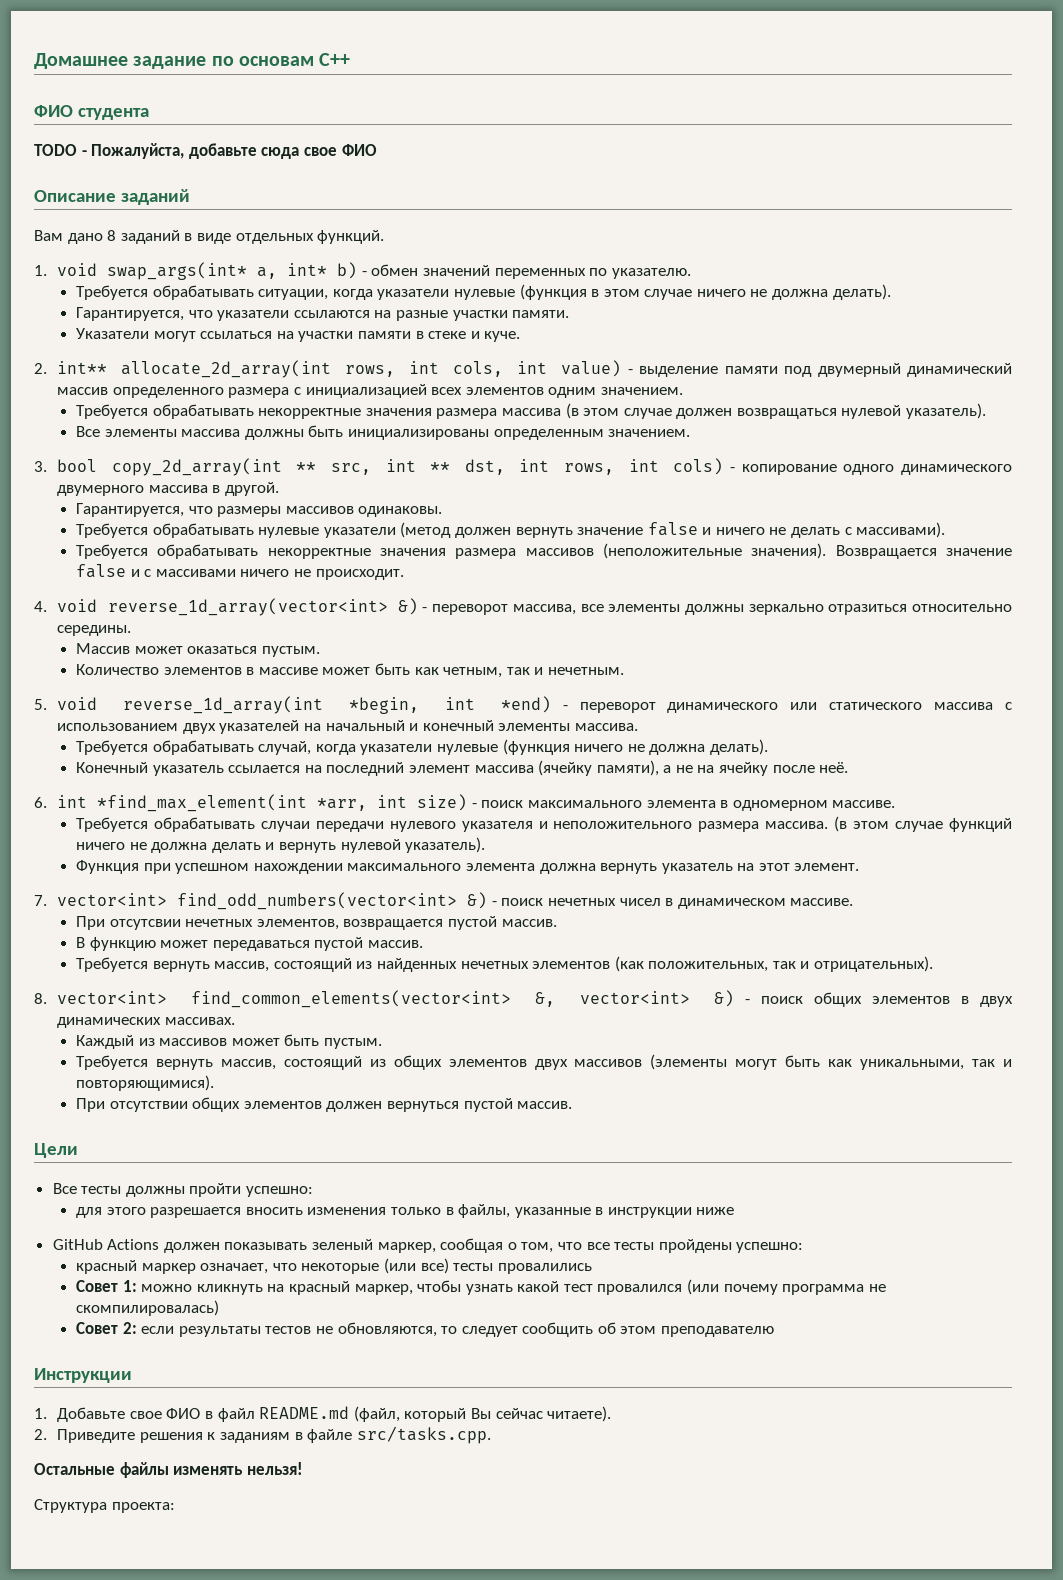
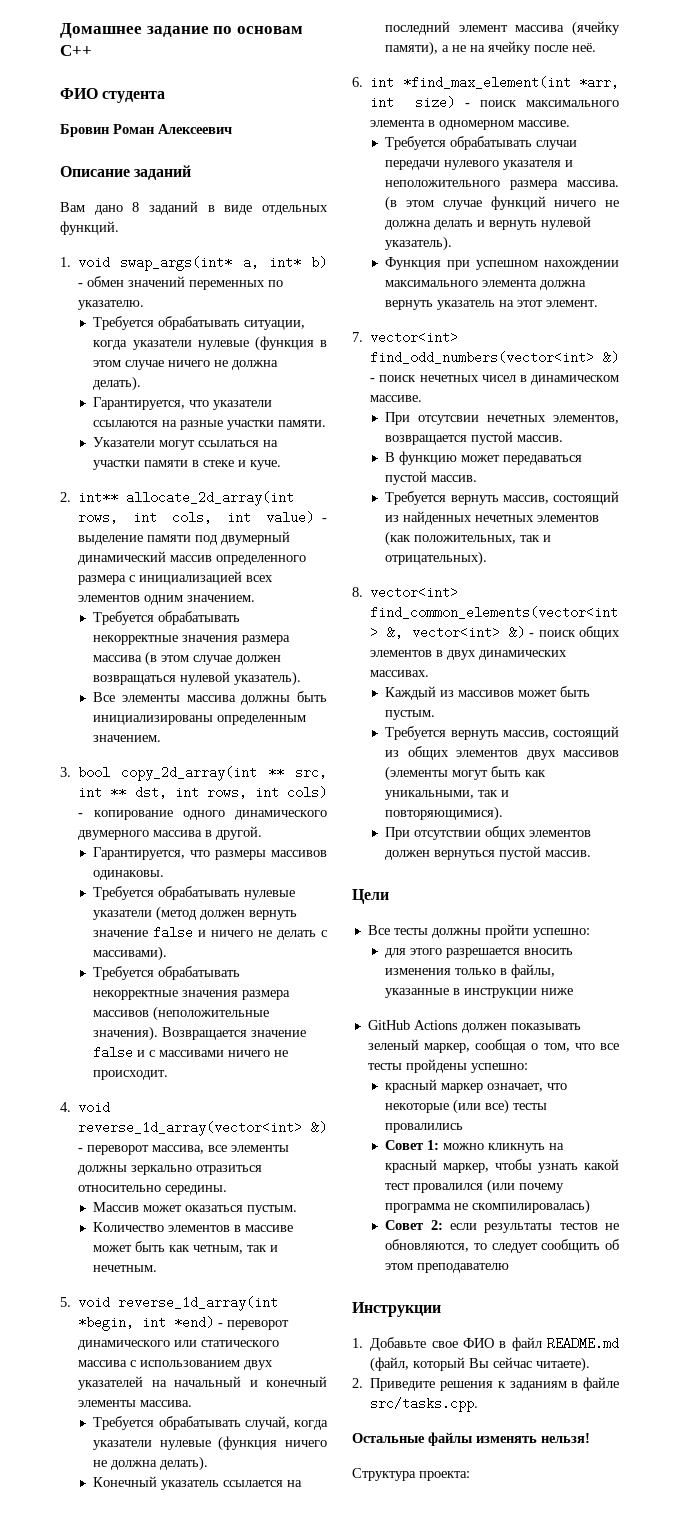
[34,143,377,159] TODO - Пожалуйста, добавьте сюда свое ФИО -> [60,124,232,137] Бровин Роман Алексеевич

